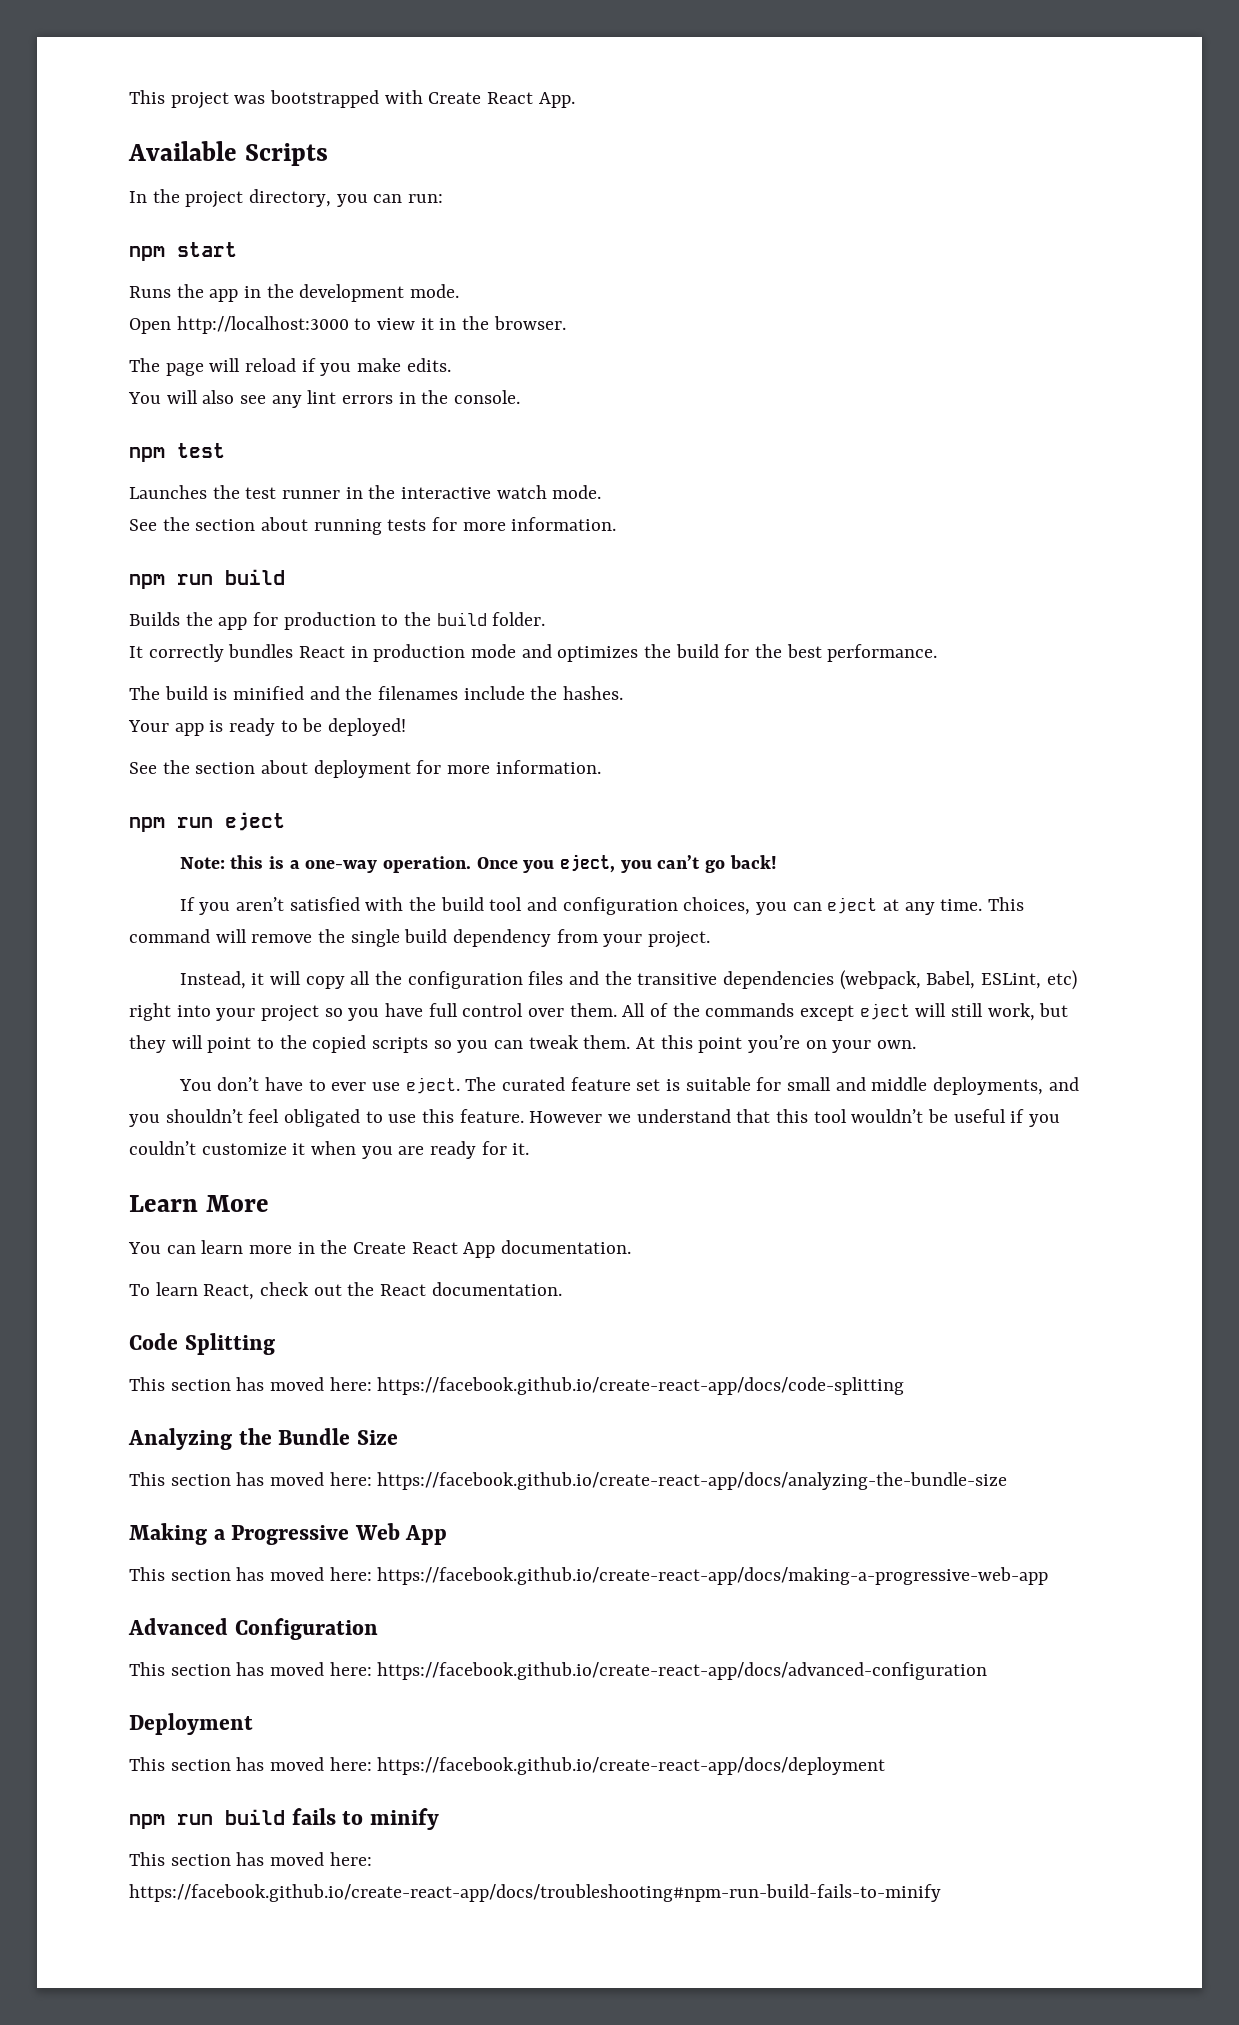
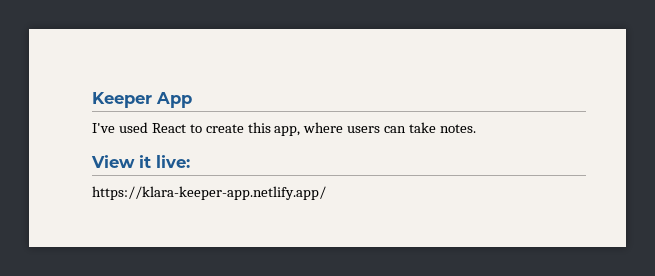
[129,90,575,109] [128,141,328,166] [129,189,444,208] [129,242,237,261] [129,284,460,302] [129,316,566,334] [129,358,451,376] [128,390,521,408] [129,443,225,462] [129,485,602,499] [129,517,617,535] [129,569,285,589] [129,612,546,630] [129,644,938,662] [129,686,624,700] [128,718,407,736] [129,760,601,778] [129,812,285,832] [179,854,777,873] [179,897,1025,915] [129,929,711,948] [179,970,1077,990] [129,1003,1069,1022] [129,1035,917,1053] [178,1077,1079,1095] [129,1109,1061,1127] [129,1141,530,1159] [129,1195,269,1212] [128,1240,632,1258] [129,1282,562,1300] [129,1333,275,1355] [129,1377,905,1395] [128,1428,398,1450] [129,1472,1008,1490] [129,1523,448,1545] [129,1567,1049,1585] [128,1618,378,1640] [129,1662,988,1680] [129,1713,253,1735] [129,1757,886,1775] [129,1808,439,1830] [129,1852,372,1866] [129,1884,941,1902] This project was bootstrapped with Create React App. // Available Scripts // In the project directory, you can run: // npm start // Runs the app in the development mode. // Open http://localhost:3000 to view it in the browser. // The page will reload if you make edits. // You will also see any lint errors in the console. // npm test // Launches the test runner in the interactive watch mode. // See the section about running tests for more information. // npm run build // Builds the app for production to the build folder. // It correctly bundles React in production mode and optimizes the build for the best performance. // The build is minified and the filenames include the hashes. // Your app is ready to be deployed! // See the section about deployment for more information. // npm run eject // Note: this is a one-way operation. Once you eject, you can’t go back! // If you aren’t satisfied with the build tool and configuration choices, you can eject at any time. This command will remove the single build dependency from your project. // Instead, it will copy all the configuration files and the transitive dependencies (webpack, Babel, ESLint, etc) right into your project so you have full control over them. All of the commands except eject will still work, but they will point to the copied scripts so you can tweak them. At this point you’re on your own. // You don’t have to ever use eject. The curated feature set is suitable for small and middle deployments, and you shouldn’t feel obligated to use this feature. However we understand that this tool wouldn’t be useful if you couldn’t customize it when you are ready for it. // Learn More // You can learn more in the Create React App documentation. // To learn React, check out the React documentation. // Code Splitting // This section has moved here: https://facebook.github.io/create-react-app/docs/code-splitting // Analyzing the Bundle Size // This section has moved here: https://facebook.github.io/create-react-app/docs/analyzing-the-bundle-size // Making a Progressive Web App // This section has moved here: https://facebook.github.io/create-react-app/docs/making-a-progressive-web-app // Advanced Configuration // This section has moved here: https://facebook.github.io/create-react-app/docs/advanced-configuration // Deployment // This section has moved here: https://facebook.github.io/create-react-app/docs/deployment // npm run build fails to minify // This section has moved here: https://facebook.github.io/create-react-app/docs/troubleshooting#npm-run-build-fails-to-minify -> [92,92,192,108] [92,122,477,136] [91,155,190,168] [92,186,326,200] Keeper App // I've used React to create this app, where users can take notes. // View it live: // https://klara-keeper-app.netlify.app/

